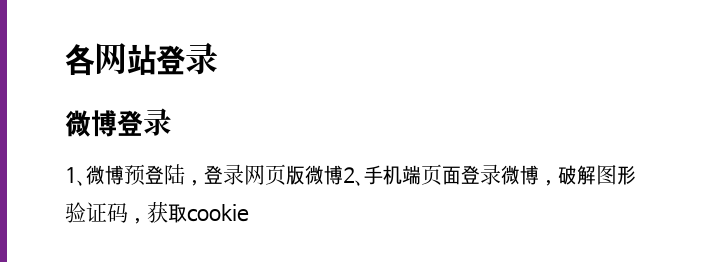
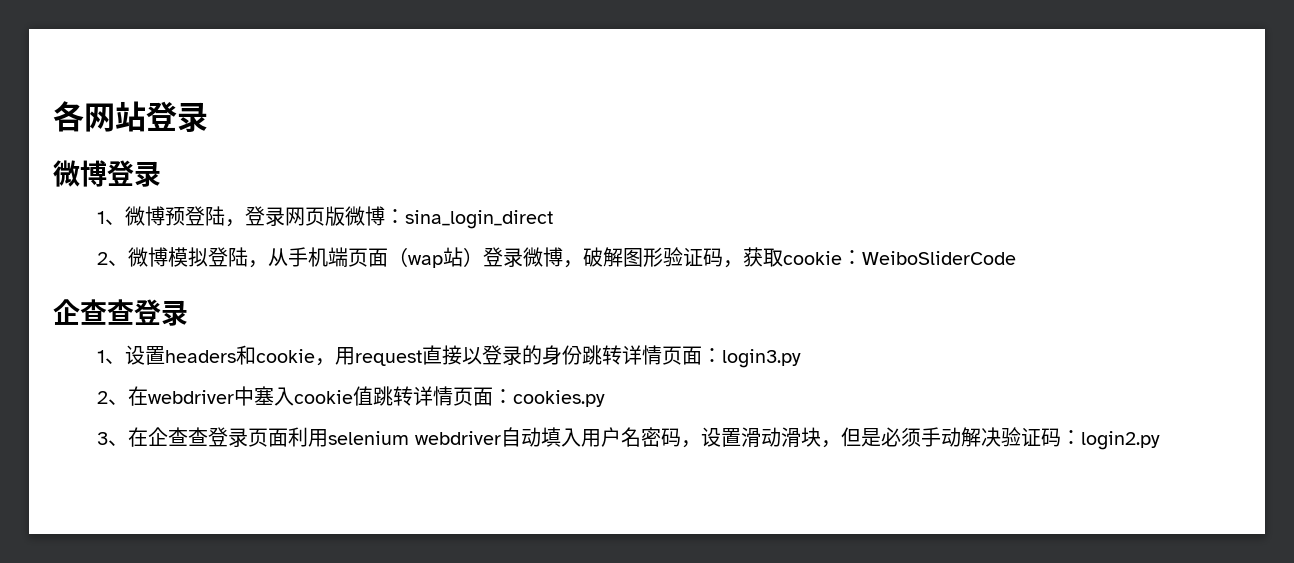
[343,164,461,186] 2、手机端页面 -> [384,209,553,229] [96,247,483,268] ：sina_login_direct // 2、微博模拟登陆，从手机端页面（wap站）
(249, 213) none -> [841,250,1016,265] [53,299,188,326] [96,345,801,368] [96,386,605,407] [96,427,1160,450] ：WeiboSliderCode // 企查查登录 // 1、设置headers和cookie，用request直接以登录的身份跳转详情页面：login3.py // 2、在webdriver中塞入cookie值跳转详情页面：cookies.py // 3、在企查查登录页面利用selenium webdriver自动填入用户名密码，设置滑动滑块，但是必须手动解决验证码：login2.py

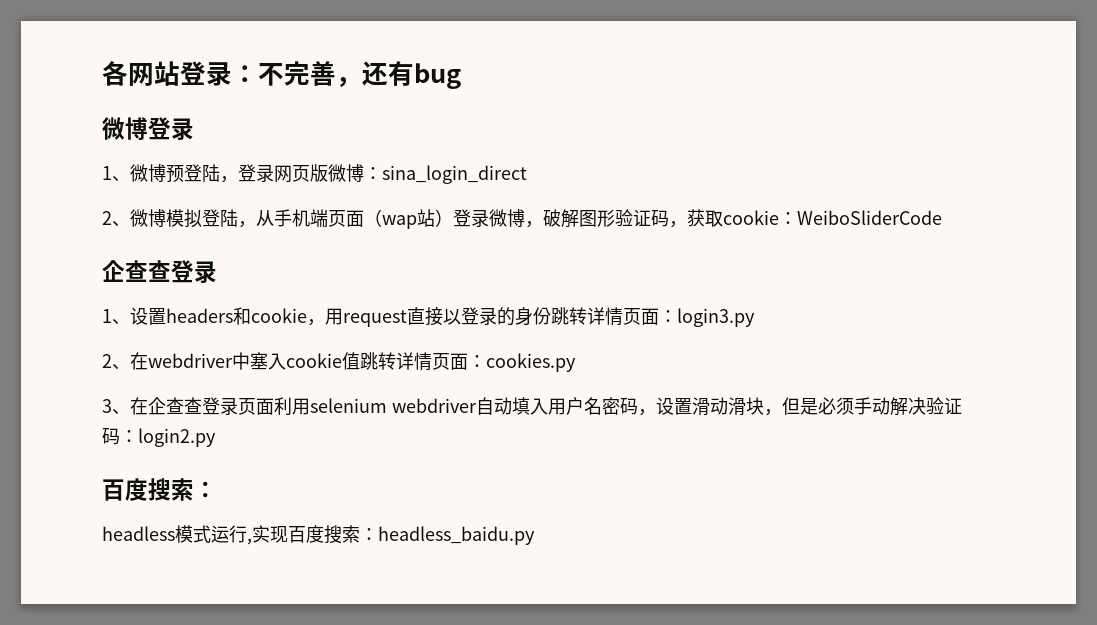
(208, 117) none -> [232,61,461,89] ：不完善，还有bug
(1160, 440) none -> [102,478,217,501] [102,525,535,545] // 百度搜索： // headless模式运行,实现百度搜索：headless_baidu.py

